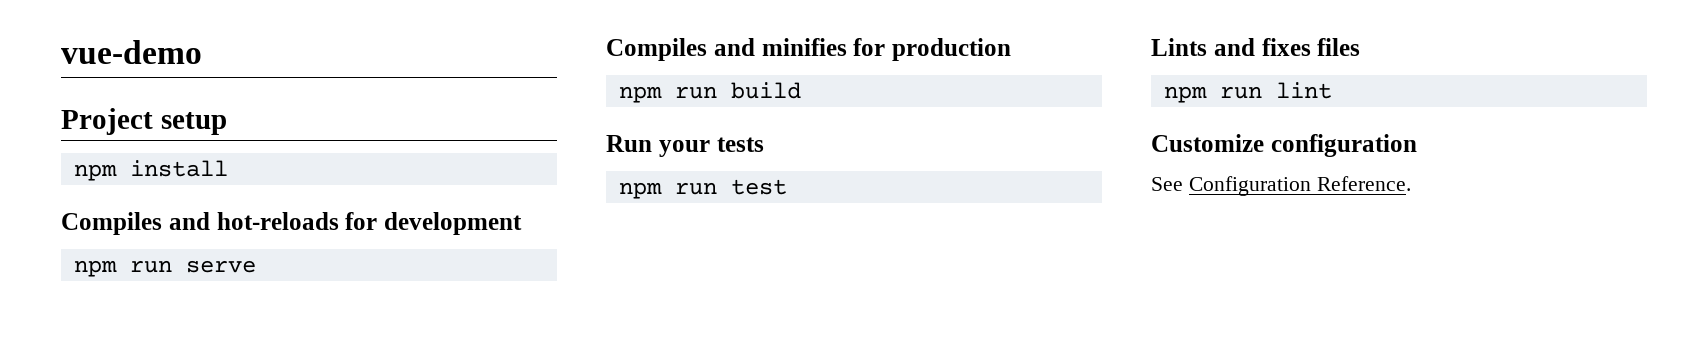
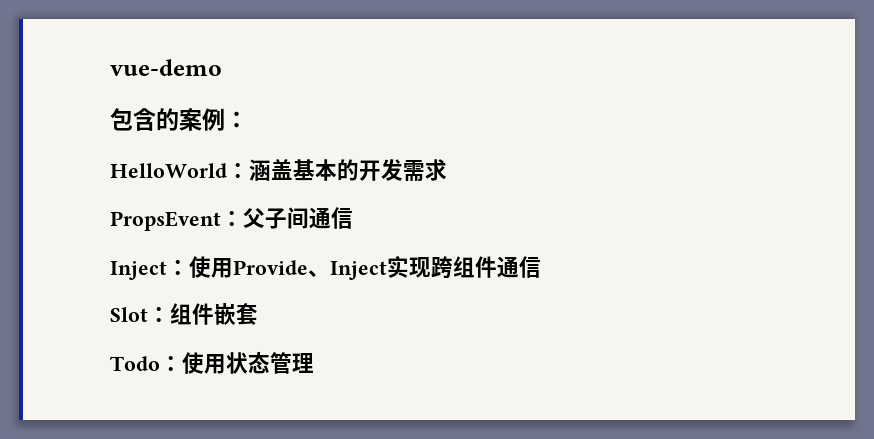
[61,108,227,135] [73,160,228,181] [61,212,522,235] [73,260,256,277] [606,38,1011,61] [618,82,801,103] [606,135,764,157] [618,179,787,199] [1151,38,1361,56] [1163,82,1332,103] [1151,134,1417,157] [1151,176,1411,196] Project setup // npm install // Compiles and hot-reloads for development // npm run serve // Compiles and minifies for production // npm run build // Run your tests // npm run test // Lints and fixes files // npm run lint // Customize configuration // See Configuration Reference. -> [110,108,248,131] [110,159,447,182] [110,207,353,231] [110,255,541,280] [110,303,258,325] [110,351,314,374] 包含的案例： // HelloWorld：涵盖基本的开发需求 // PropsEvent：父子间通信 // Inject：使用Provide、Inject实现跨组件通信 // Slot：组件嵌套 // Todo：使用状态管理

